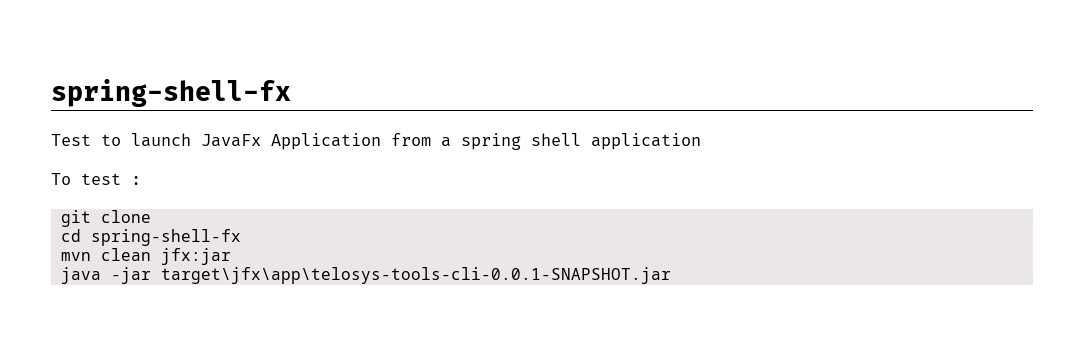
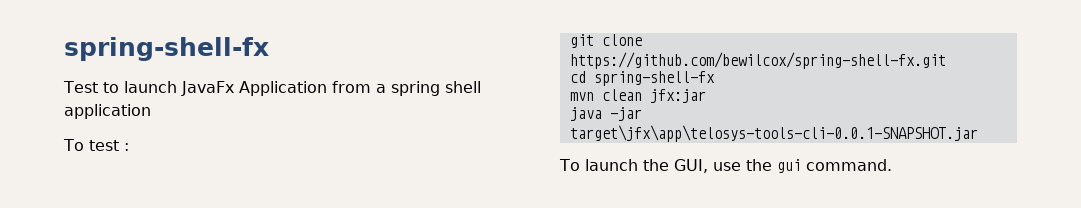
(151, 216) none -> [569,52,946,69] https://github.com/bewilcox/spring-shell-fx.git
(671, 275) none -> [559,159,892,173] // To launch the GUI, use the gui command.

